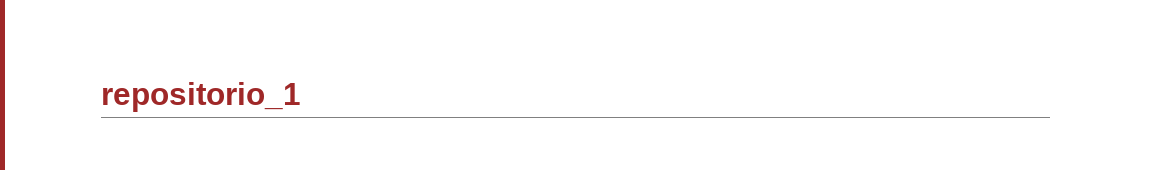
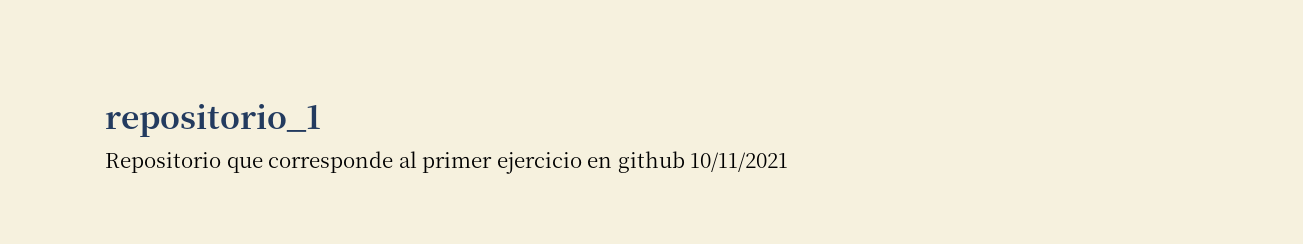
(301, 97) none -> [105,151,789,174] // Repositorio que corresponde al primer ejercicio en github 10/11/2021

